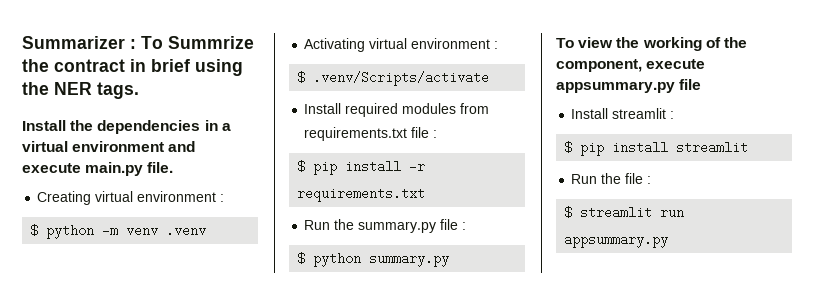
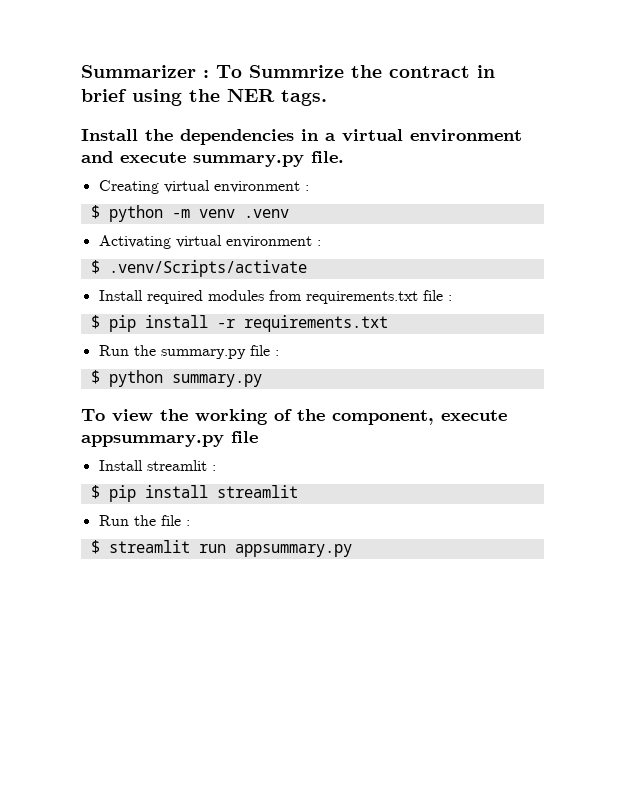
[85,162,144,176] main.py -> [193,155,304,167] summary.py

